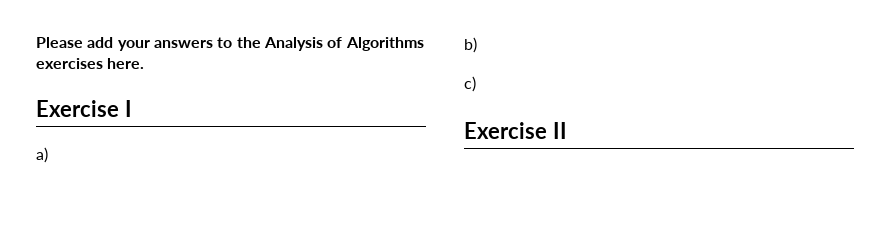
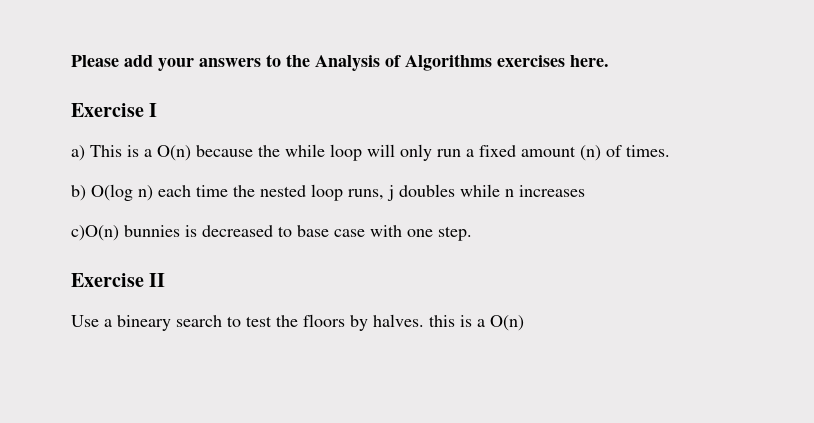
[464,37,477,53] [464,76,476,92] [464,122,567,139] // b) // c) // Exercise II -> [90,144,670,161] [71,184,585,201] [71,225,472,241] [71,273,166,287] [71,314,524,331] This is a O(n) because the while loop will only run a fixed amount (n) of times. // b) O(log n) each time the nested loop runs, j doubles while n increases // c)O(n) bunnies is decreased to base case with one step. // Exercise II // Use a bineary search to test the floors by halves. this is a O(n)

